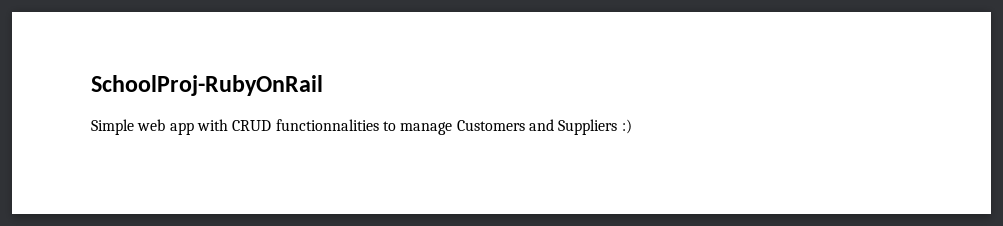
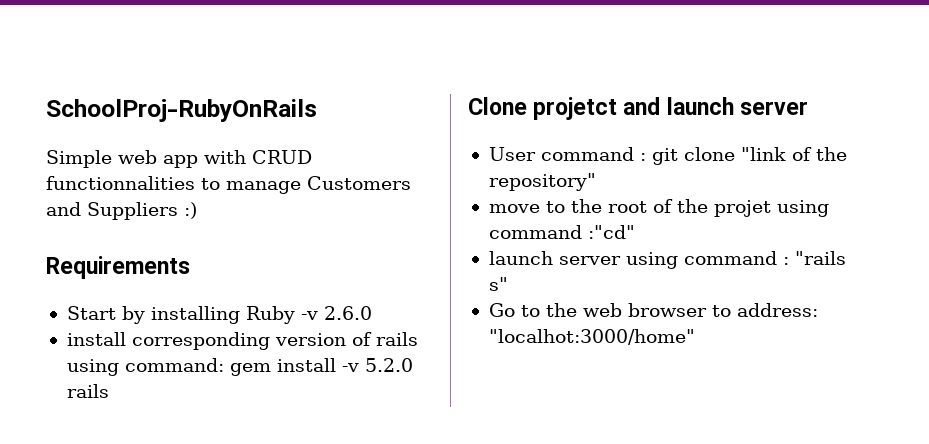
[91,75,323,96] SchoolProj-RubyOnRail -> [46,99,317,122] SchoolProj-RubyOnRails
(632, 126) none -> [46,256,190,279] [66,306,372,324] [66,332,418,350] [66,358,413,376] [66,384,109,398] [468,97,808,120] [488,147,847,165] [488,173,596,191] [488,199,829,217] [488,225,635,239] [488,251,846,269] [488,277,508,291] [488,303,818,317] [488,329,695,345] // Requirements // Start by installing Ruby -v 2.6.0 // install corresponding version of rails using command: gem install -v 5.2.0 rails // Clone projetct and launch server // User command : git clone "link of the repository" // move to the root of the projet using command :"cd" // launch server using command : "rails s" // Go to the web browser to address: "localhot:3000/home"

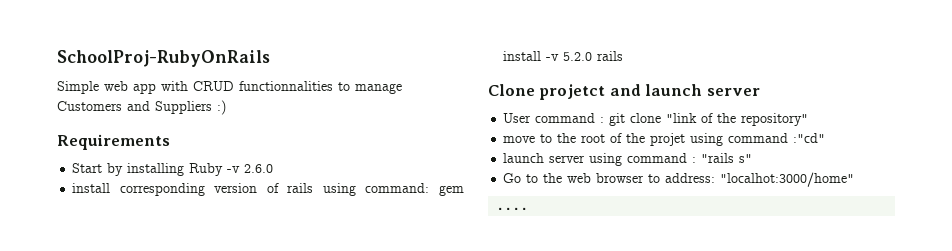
(695, 337) none -> [496,207,529,210] // ....

